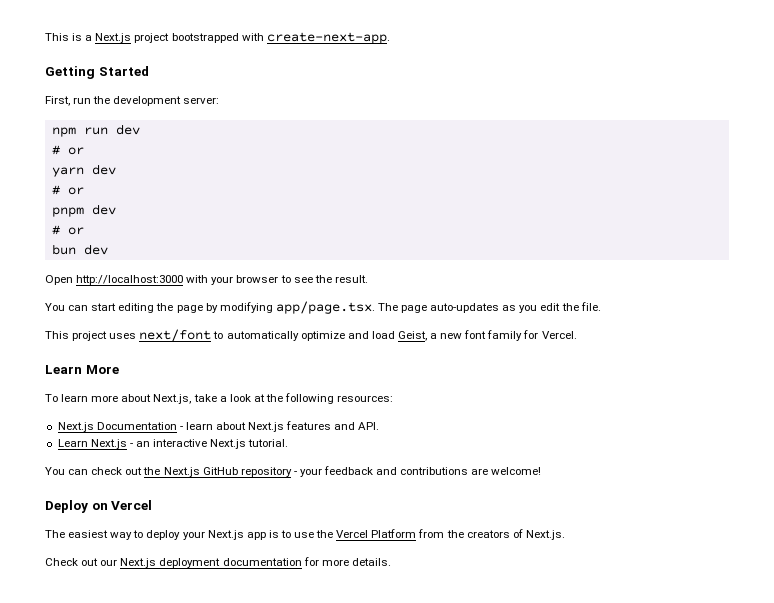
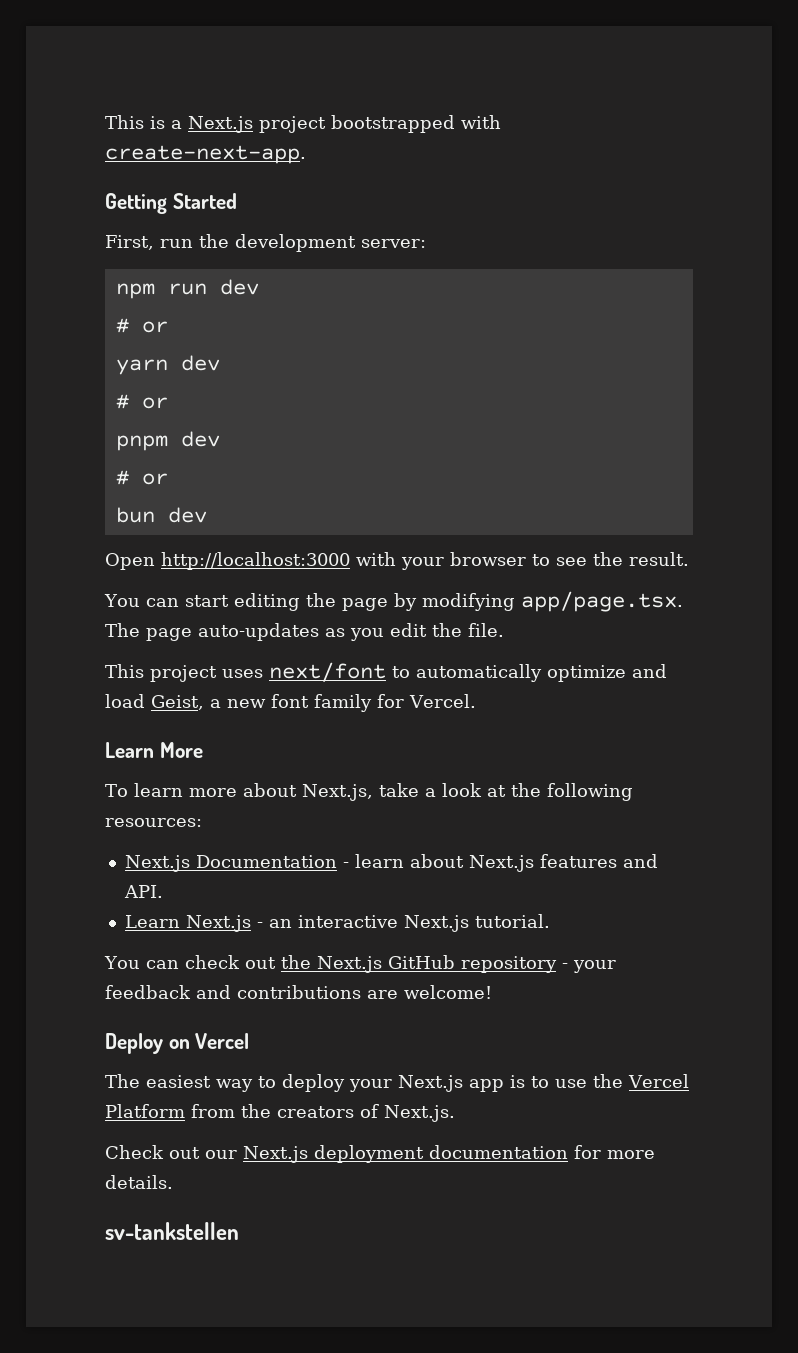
(391, 562) none -> [105,1222,239,1240] // sv-tankstellen

